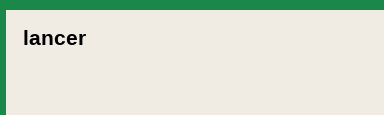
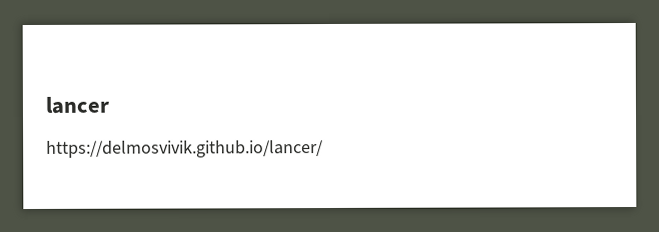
(86, 37) none -> [46,140,324,158] // https://delmosvivik.github.io/lancer/

